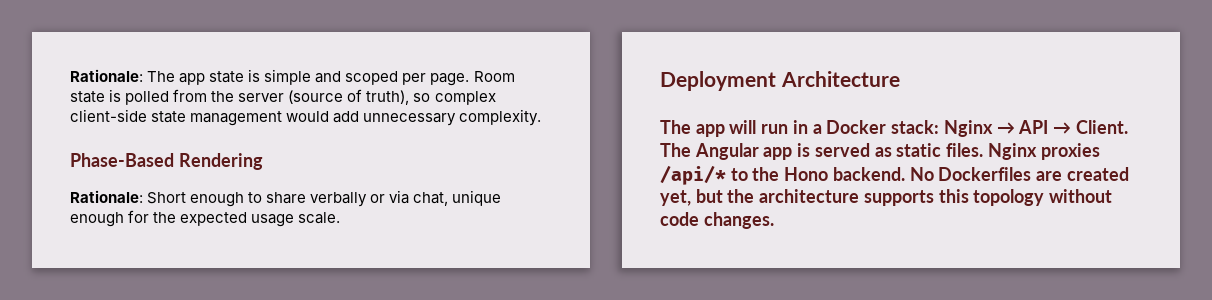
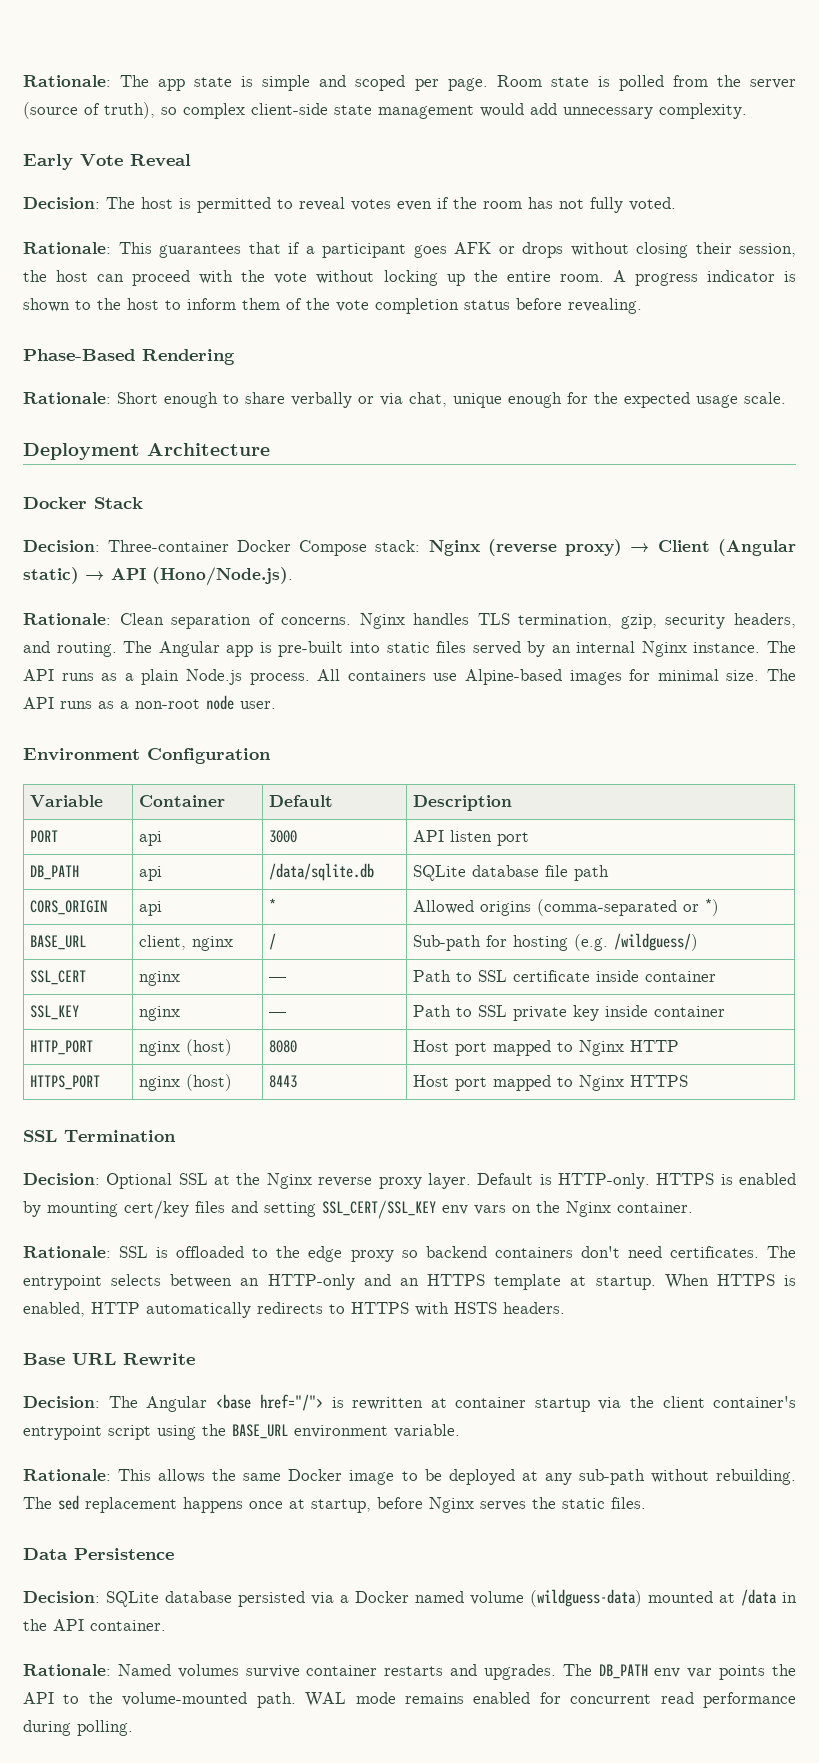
(542, 117) none -> [23,154,191,170] [23,197,676,213] [23,242,796,258] [23,270,796,286] [23,298,642,314] // Early Vote Reveal // Decision: The host is permitted to reveal votes even if the room has not fully voted. // Rationale: This guarantees that if a participant goes AFK or drops without closing their session, the host can proceed with the vote without locking up the entire room. A progress indicator is shown to the host to inform them of the vote completion status before revealing.
[660,120,1128,137] [660,143,1100,160] [660,165,1129,185] [660,189,1113,206] [660,212,774,229] The app will run in a Docker stack: Nginx → API → Client. The Angular app is served as static files. Nginx proxies /api/* to the Hono backend. No Dockerfiles are created yet, but the architecture supports this topology without code changes. -> [23,497,143,509] [23,539,797,556] [23,567,293,586] [23,613,796,629] [23,641,796,657] [23,669,797,685] [23,695,276,710] [23,748,271,764] [30,795,104,807] [139,795,226,807] [269,795,334,807] [413,795,513,811] [30,830,59,843] [139,831,163,846] [269,830,298,843] [413,830,530,846] [30,865,80,880] [139,866,163,881] [269,863,375,881] [413,865,610,881] [30,900,108,915] [139,901,163,916] [269,898,277,912] [413,898,720,916] [30,935,87,950] [139,935,234,951] [269,933,277,950] [413,933,699,951] [30,970,87,985] [139,971,181,986] [269,977,287,982] [413,970,717,982] [30,1005,80,1020] [139,1006,181,1021] [269,1012,287,1017] [413,1005,726,1021] [30,1040,94,1055] [139,1039,233,1056] [269,1040,298,1053] [413,1040,680,1056] [30,1075,101,1090] [139,1074,233,1091] [269,1075,298,1088] [413,1075,689,1091] [23,1130,176,1142] [23,1173,797,1189] [23,1200,693,1219] [23,1246,796,1262] [23,1274,797,1290] [23,1302,565,1318] [23,1353,195,1365] [23,1394,796,1412] [23,1424,460,1440] [23,1469,796,1485] [23,1495,646,1513] [23,1548,174,1560] [23,1589,797,1607] [23,1619,166,1631] [23,1664,796,1680] [23,1692,796,1708] [23,1720,133,1736] Docker Stack // Decision: Three-container Docker Compose stack: Nginx (reverse proxy) → Client (Angular static) → API (Hono/Node.js). // Rationale: Clean separation of concerns. Nginx handles TLS termination, gzip, security headers, and routing. The Angular app is pre-built into static files served by an internal Nginx instance. The API runs as a plain Node.js process. All containers use Alpine-based images for minimal size. The API runs as a non-root node user. // Environment Configuration // Variable | Container | Default | Description // PORT | api | 3000 | API listen port // DB_PATH | api | /data/sqlite.db | SQLite database file path // CORS_ORIGIN | api | * | Allowed origins (comma-separated or *) // BASE_URL | client, nginx | / | Sub-path for hosting (e.g. /wildguess/) // SSL_CERT | nginx | — | Path to SSL certificate inside container // SSL_KEY | nginx | — | Path to SSL private key inside container // HTTP_PORT | nginx (host) | 8080 | Host port mapped to Nginx HTTP // HTTPS_PORT | nginx (host) | 8443 | Host port mapped to Nginx HTTPS // SSL Termination // Decision: Optional SSL at the Nginx reverse proxy layer. Default is HTTP-only. HTTPS is enabled by mounting cert/key files and setting SSL_CERT/SSL_KEY env vars on the Nginx container. // Rationale: SSL is offloaded to the edge proxy so backend containers don't need certificates. The entrypoint selects between an HTTP-only and an HTTPS template at startup. When HTTPS is enabled, HTTP automatically redirects to HTTPS with HSTS headers. // Base URL Rewrite // Decision: The Angular <base href="/"> is rewritten at container startup via the client container's entrypoint script using the BASE_URL environment variable. // Rationale: This allows the same Docker image to be deployed at any sub-path without rebuilding. The sed replacement happens once at startup, before Nginx serves the static files. // Data Persistence // Decision: SQLite database persisted via a Docker named volume (wildguess-data) mounted at /data in the API container. // Rationale: Named volumes survive container restarts and upgrades. The DB_PATH env var points the API to the volume-mounted path. WAL mode remains enabled for concurrent read performance during polling.

